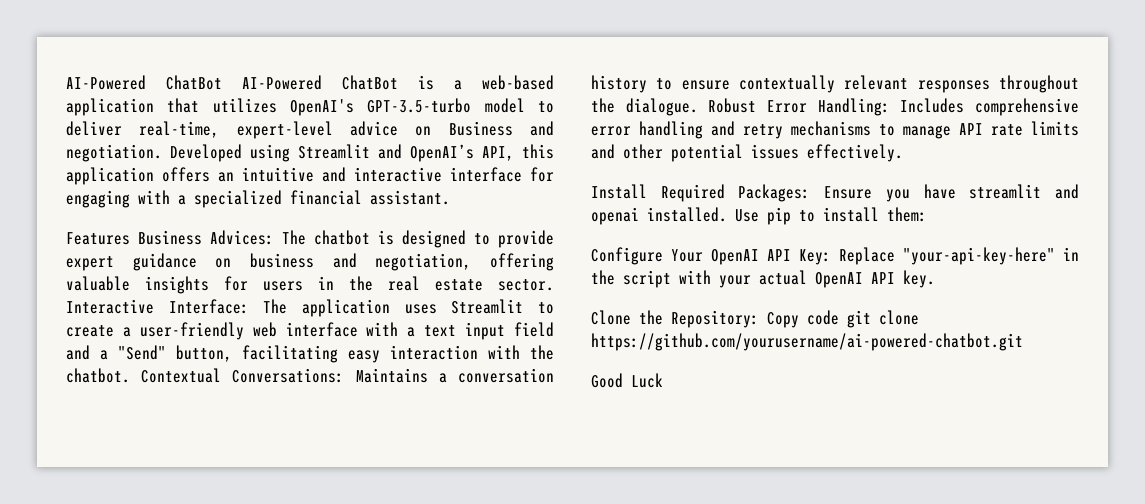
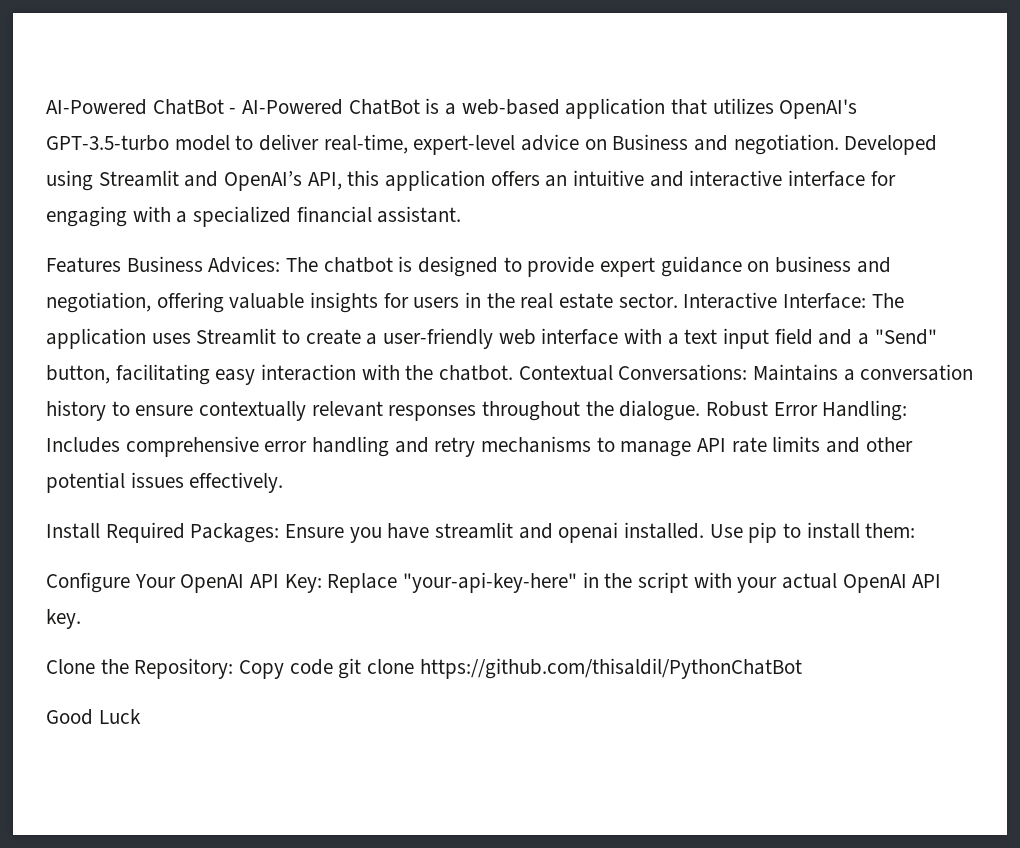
[66,75,222,90] AI-Powered ChatBot -> [46,99,237,115] AI-Powered ChatBot -
[591,333,1023,351] https://github.com/yourusername/ai-powered-chatbot.git -> [419,658,802,679] https://github.com/thisaldil/PythonChatBot

